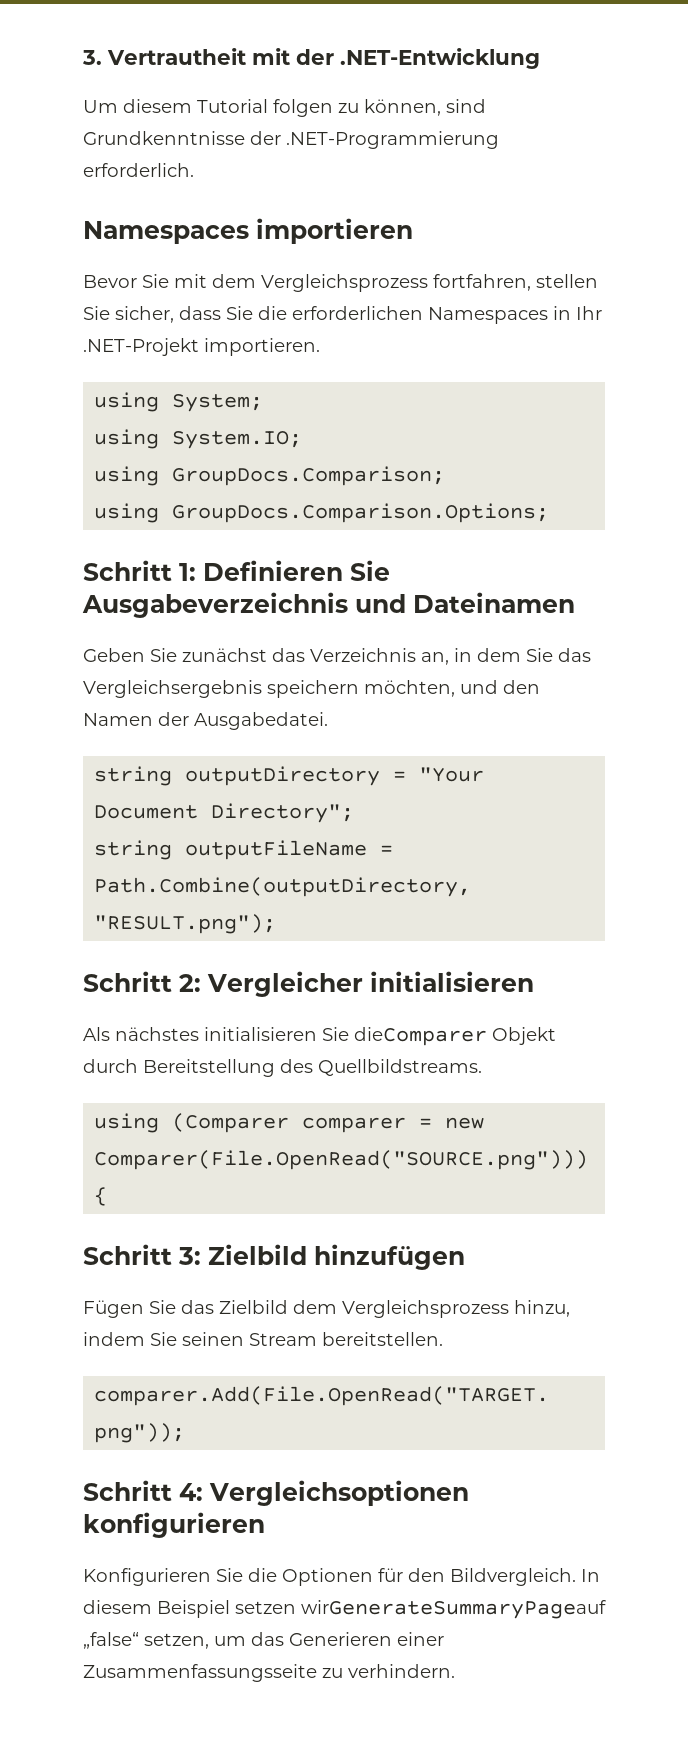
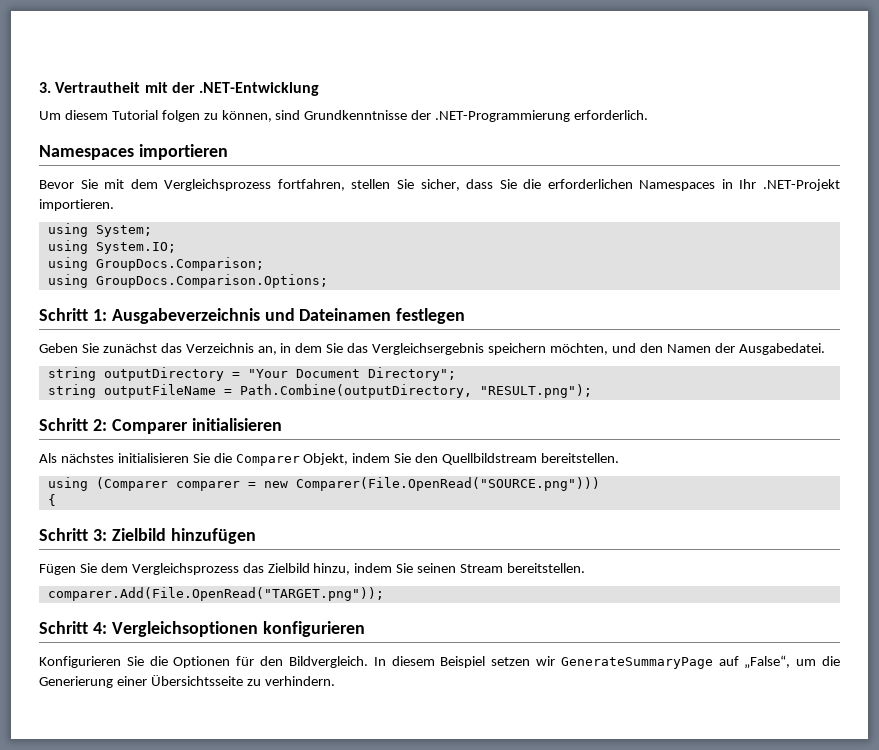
[203,560,390,581] Definieren Sie -> (107, 315) none
(575, 602) none -> [396,308,466,324] festlegen
[207,971,363,997] Vergleicher -> [111,419,188,434] Comparer
[354,1027,556,1046] [83,1059,482,1077] dieComparer Objekt durch Bereitstellung des Quellbildstreams. -> [213,453,620,466] die Comparer Objekt, indem Sie den Quellbildstream bereitstellen.
[181,1300,509,1318] das Zielbild dem Vergleichsprozess -> [100,563,310,575] dem Vergleichsprozess das Zielbild
[301,1600,606,1619] [83,1632,444,1649] [83,1664,317,1682] wirGenerateSummaryPageauf „false“ setzen, um das Generieren einer Zusammenfassungsseite -> [535,655,840,669] [39,675,243,688] wir GenerateSummaryPage auf „False“, um die Generierung einer Übersichtsseite

